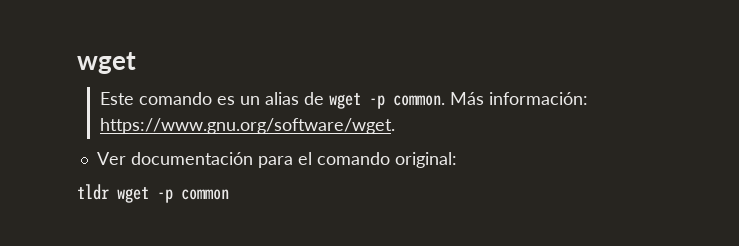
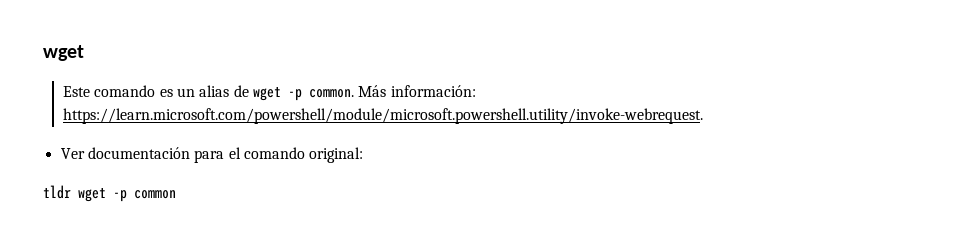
[99,118,395,134] https://www.gnu.org/software/wget. -> [62,108,703,124] https://learn.microsoft.com/powershell/module/microsoft.powershell.utility/invoke-webrequest.

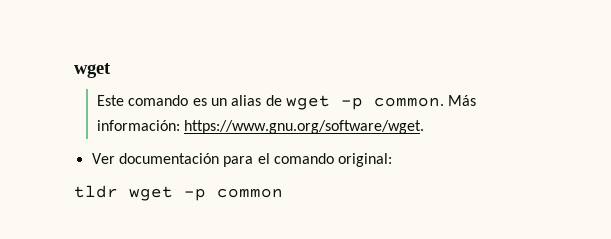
[62,108,703,124] https://learn.microsoft.com/powershell/module/microsoft.powershell.utility/invoke-webrequest. -> [184,120,425,134] https://www.gnu.org/software/wget.

